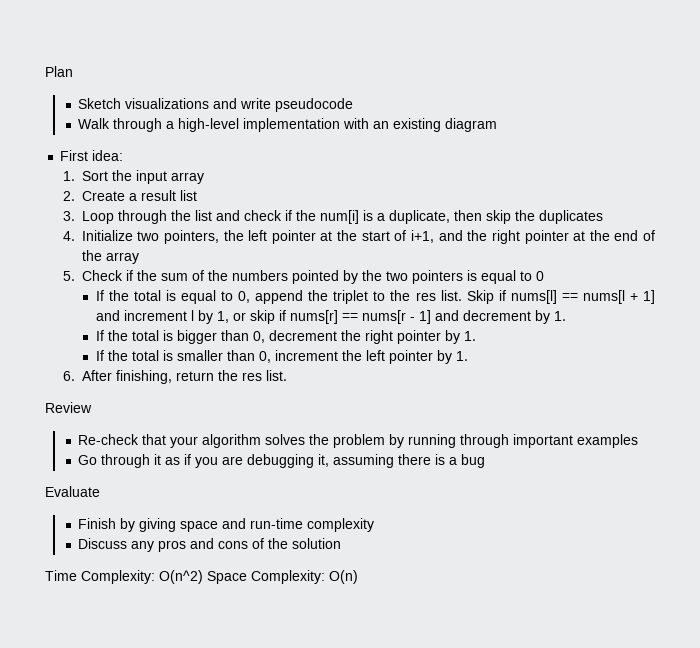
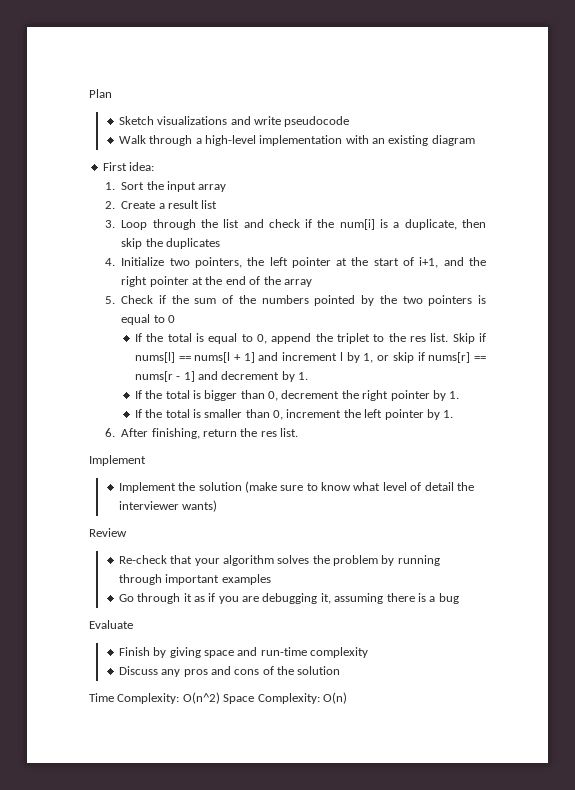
(287, 375) none -> [89,455,146,466] [118,481,474,493] [118,500,218,512] // Implement // Implement the solution (make sure to know what level of detail the interviewer wants)

